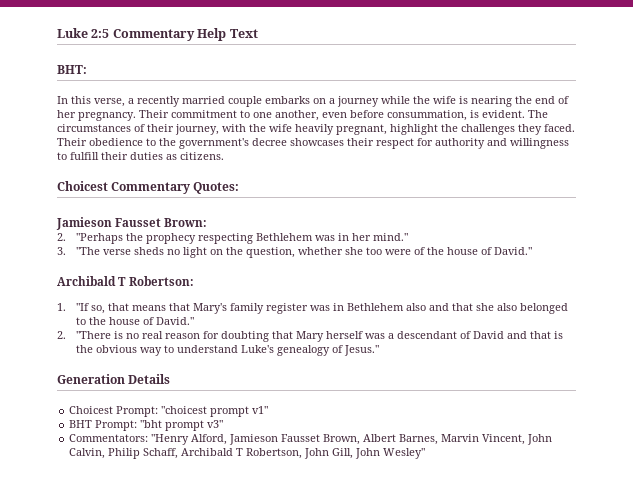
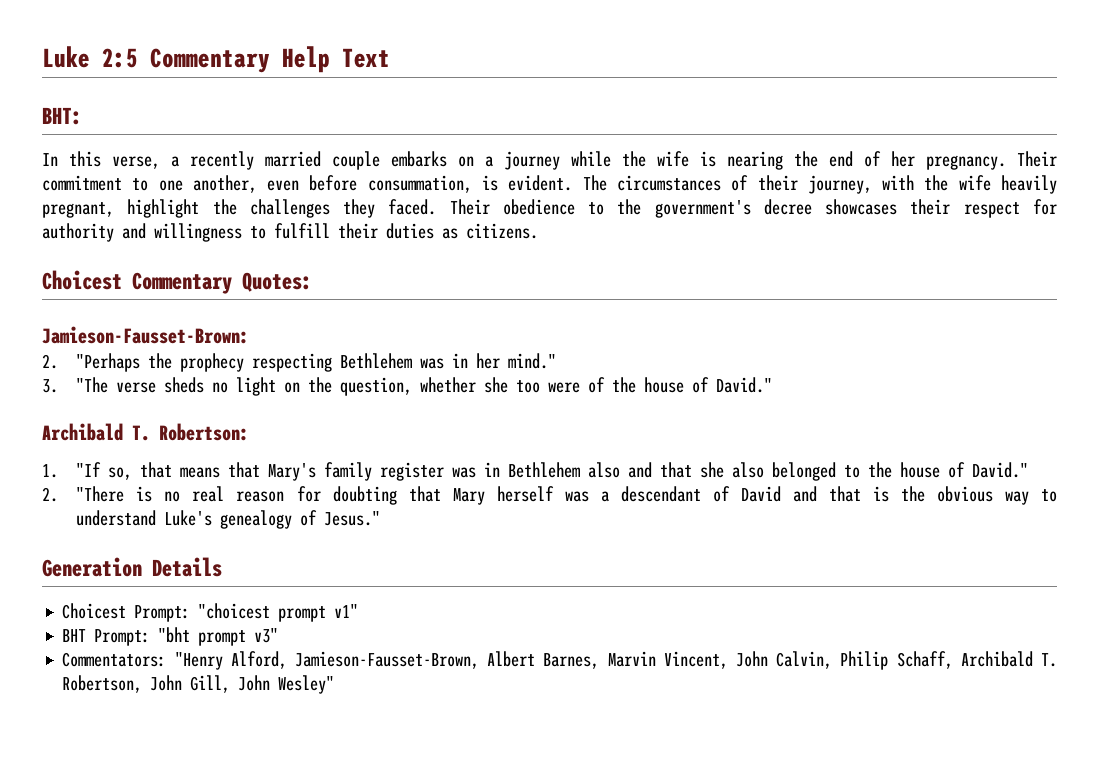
[56,217,208,230] Jamieson Fausset Brown: -> [42,326,249,344] Jamieson-Fausset-Brown:
[118,277,127,286] T -> [132,425,150,441] T.
[229,434,361,445] Jamieson Fausset Brown, -> [294,651,479,669] Jamieson-Fausset-Brown,
[236,448,244,456] T -> [1041,653,1057,667] T.

